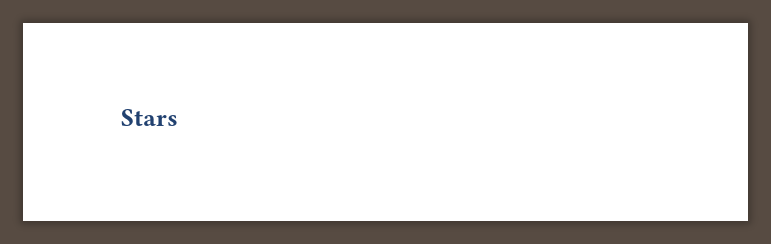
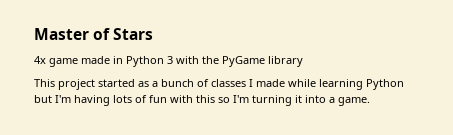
(121, 117) none -> [34,28,111,40] Master of
(178, 117) none -> [34,56,303,67] [34,79,404,90] [34,95,370,106] // 4x game made in Python 3 with the PyGame library // This project started as a bunch of classes I made while learning Python but I'm having lots of fun with this so I'm turning it into a game.

